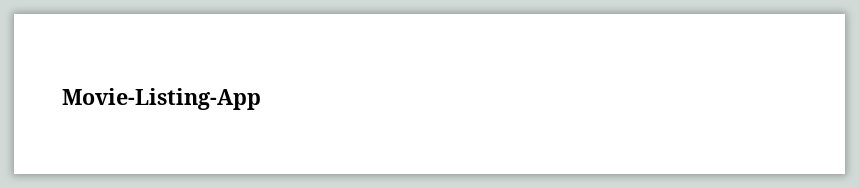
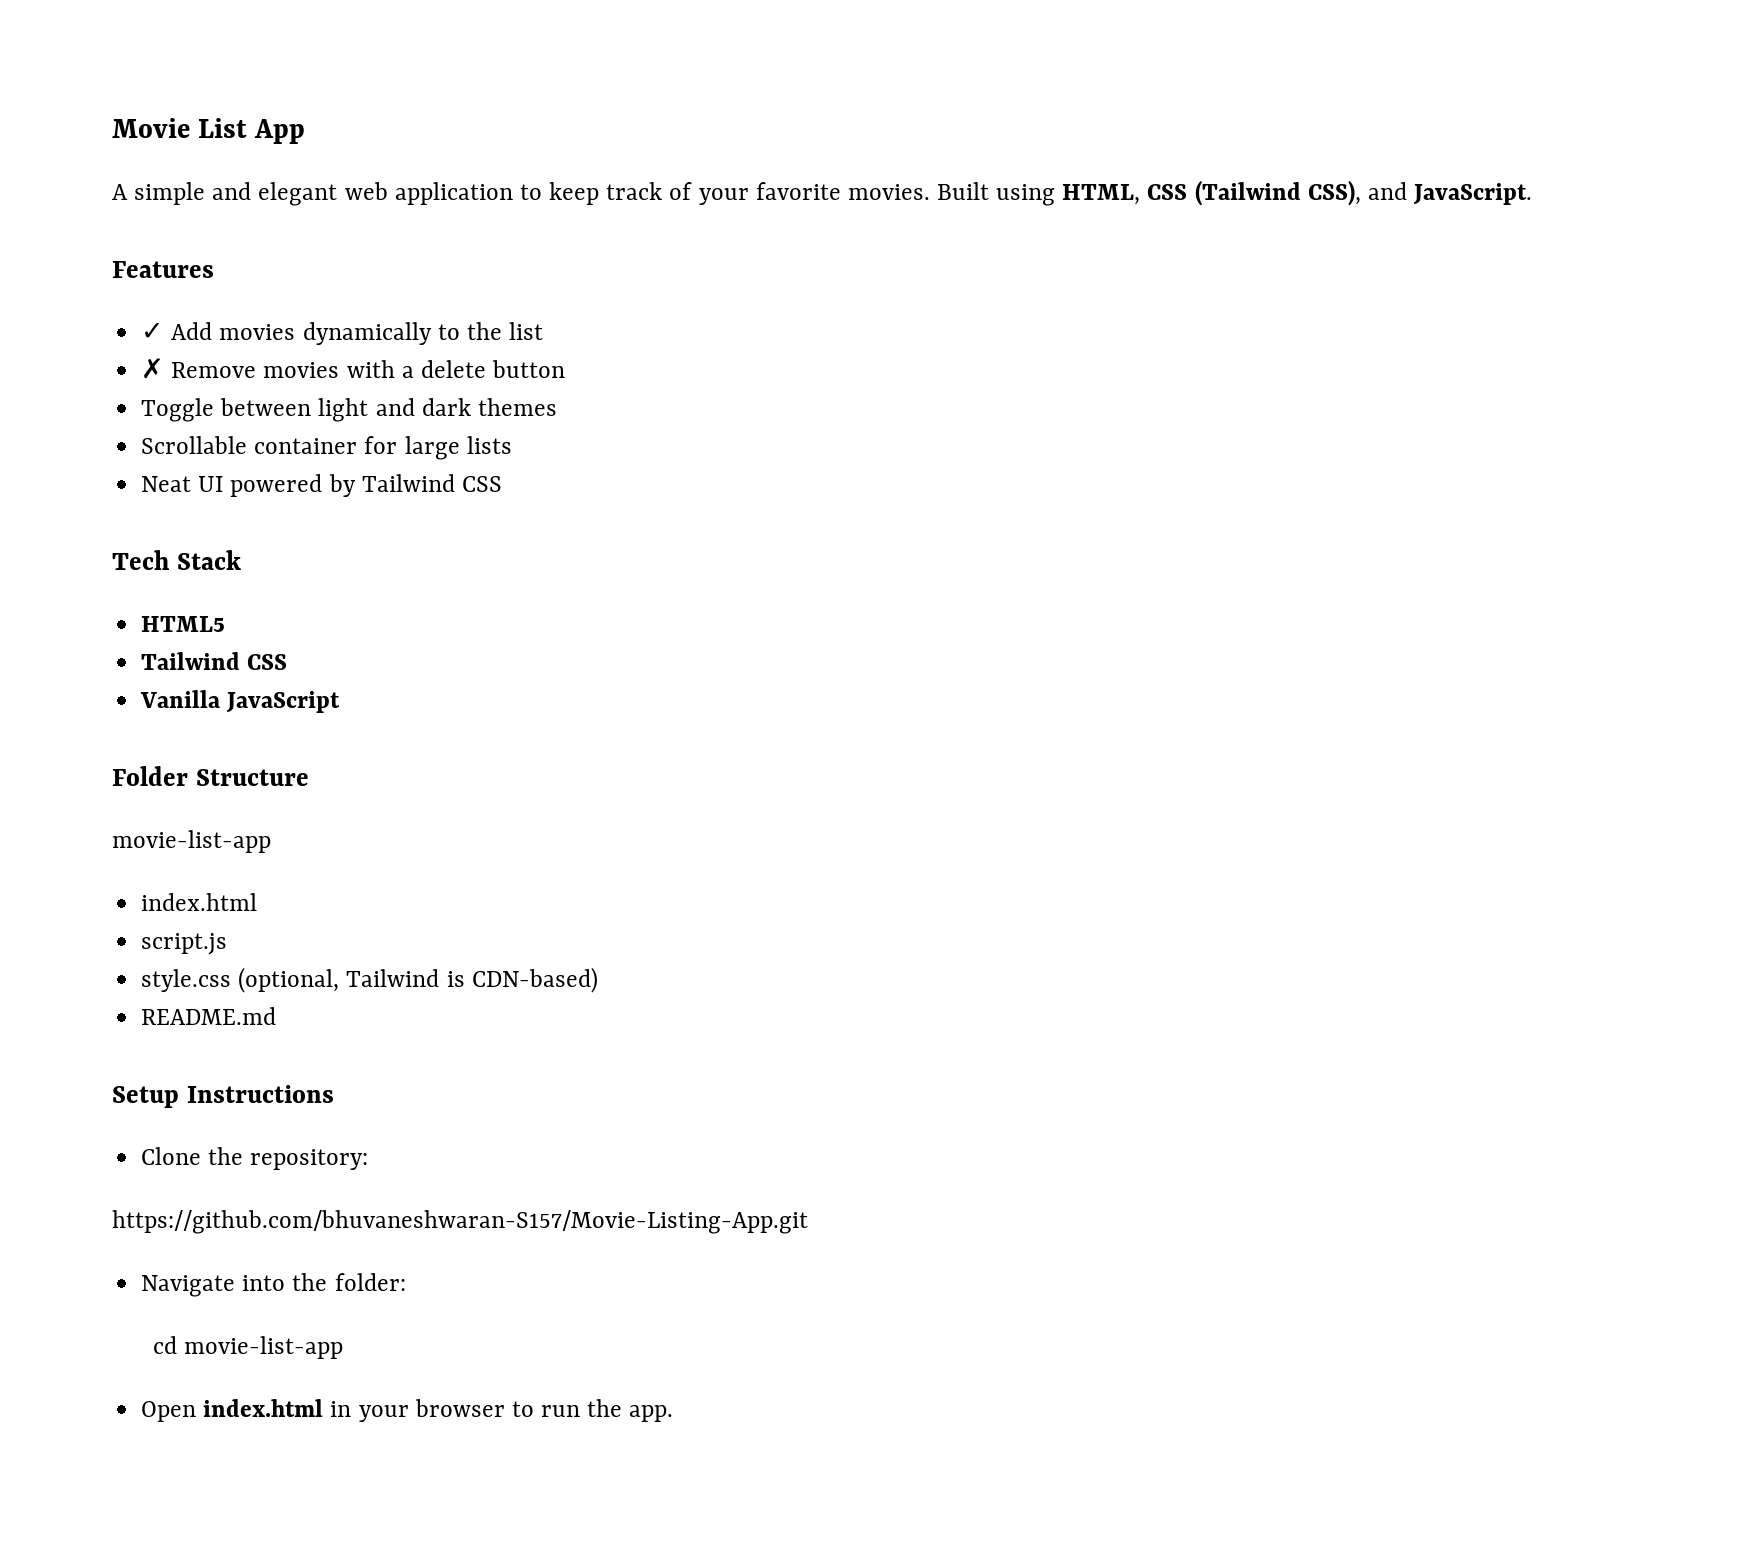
[62,88,261,110] Movie-Listing-App -> [112,118,306,144] [112,180,1533,206] [112,261,214,278] [141,322,544,345] [141,358,566,379] [141,398,557,422] [141,436,512,460] [141,474,502,497] [112,550,241,570] [141,616,226,632] [141,652,288,670] [140,690,341,713] [112,766,309,786] [112,830,271,853] [141,893,258,911] [141,933,228,955] [141,967,598,993] [141,1007,277,1025] [112,1085,334,1108] [141,1147,369,1170] [112,1210,808,1234] [141,1273,406,1297] [153,1336,344,1359] [141,1399,674,1422] Movie List App // A simple and elegant web application to keep track of your favorite movies. Built using HTML, CSS (Tailwind CSS), and JavaScript. // Features // ✓ Add movies dynamically to the list // ✗ Remove movies with a delete button // Toggle between light and dark themes // Scrollable container for large lists // Neat UI powered by Tailwind CSS // Tech Stack // HTML5 // Tailwind CSS // Vanilla JavaScript // Folder Structure // movie-list-app // index.html // script.js // style.css (optional, Tailwind is CDN-based) // README.md // Setup Instructions // Clone the repository: // https://github.com/bhuvaneshwaran-S157/Movie-Listing-App.git // Navigate into the folder: // cd movie-list-app // Open index.html in your browser to run the app.

